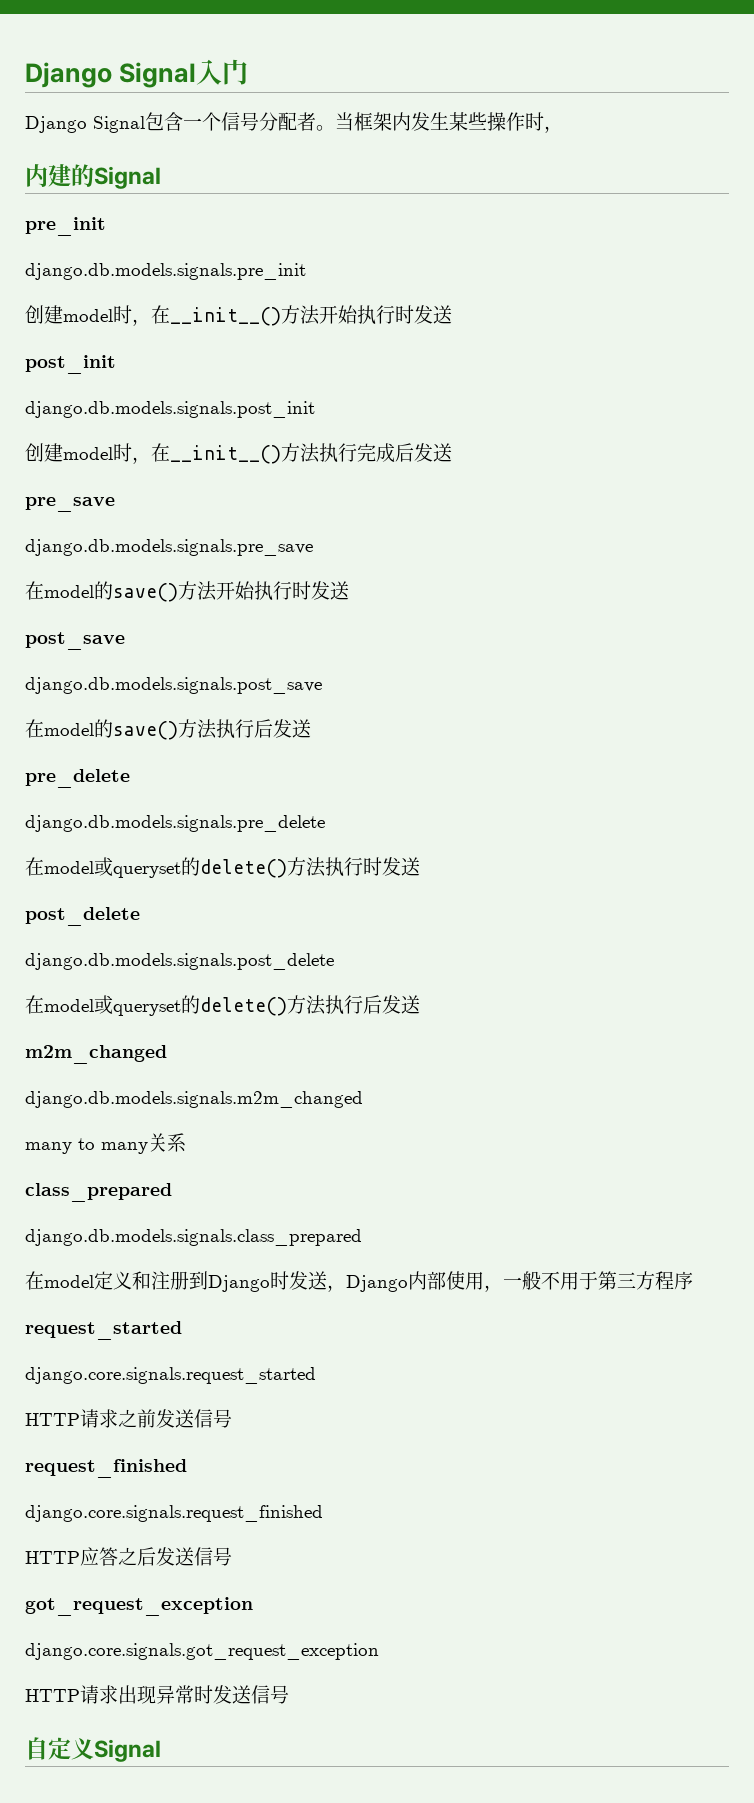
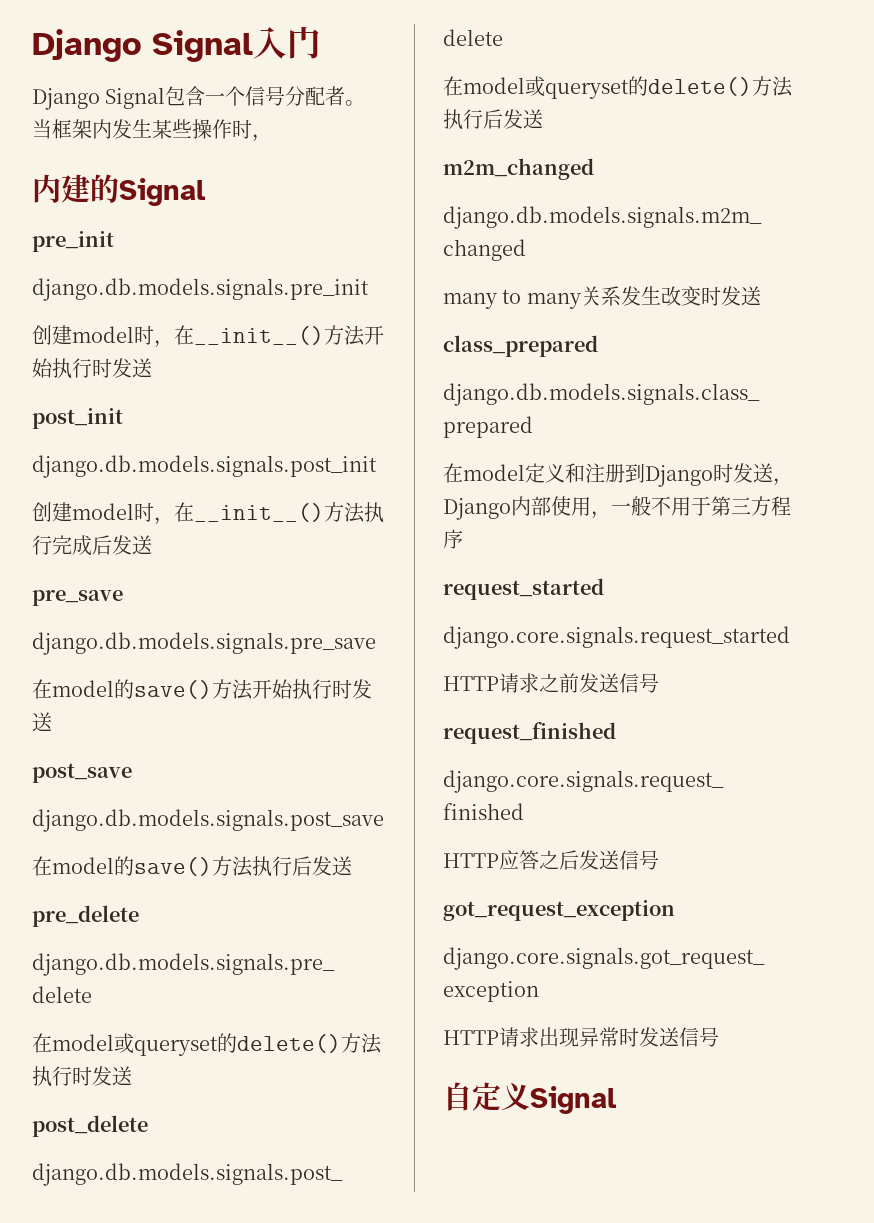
(186, 1142) none -> [620,286,761,306] 发生改变时发送

